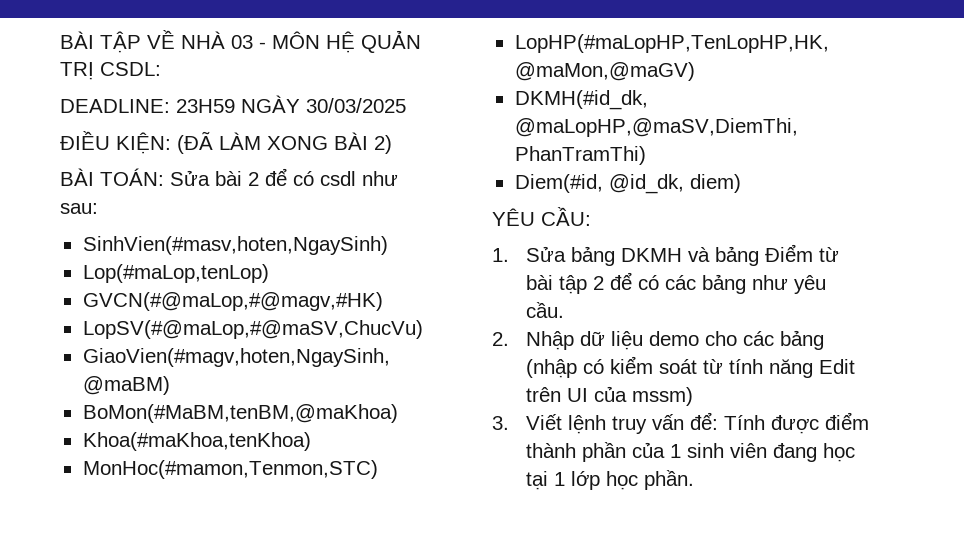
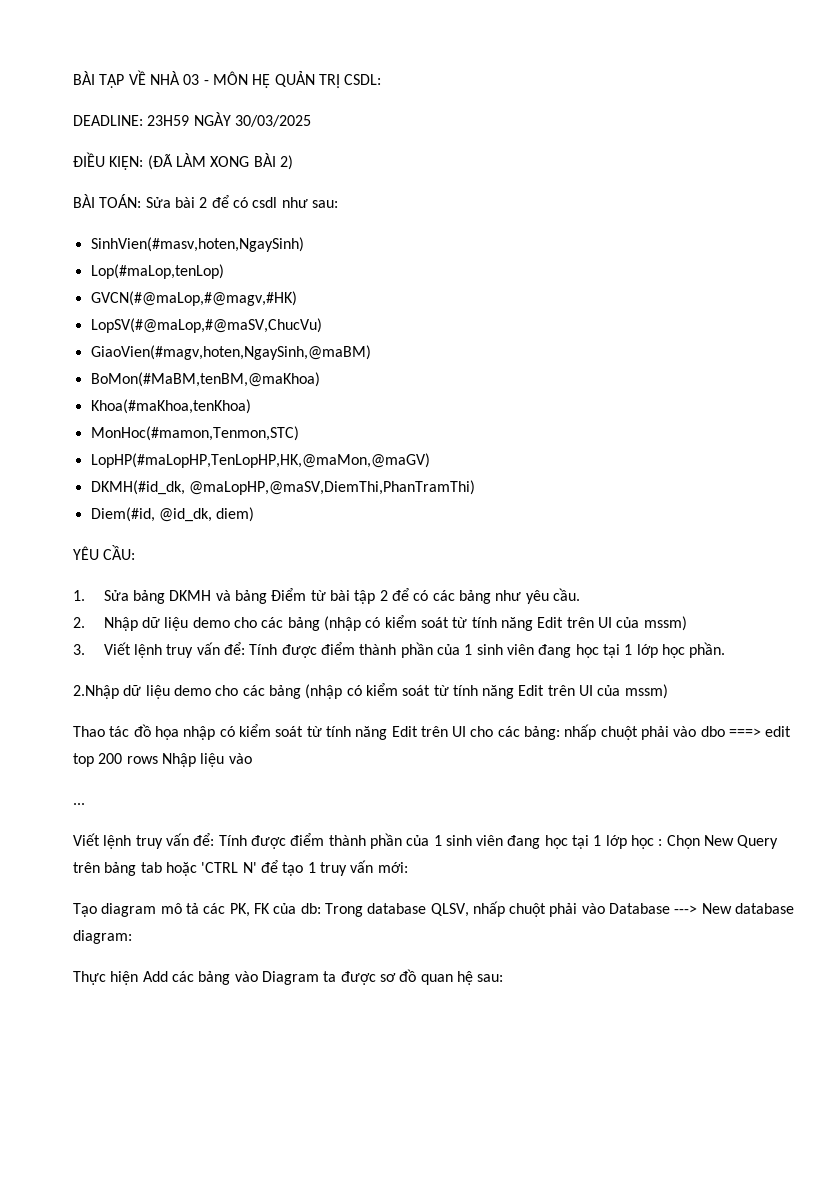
(695, 480) none -> [73,683,668,699] [73,724,792,740] [73,753,252,767] [73,803,85,805] [73,833,779,849] [73,860,408,876] [73,901,795,917] [73,930,132,944] [73,969,504,985] // 2.Nhập dữ liệu demo cho các bảng (nhập có kiểm soát từ tính năng Edit trên UI của mssm) // Thao tác đồ họa nhập có kiểm soát từ tính năng Edit trên UI cho các bảng: nhấp chuột phải vào dbo ===> edit top 200 rows Nhập liệu vào // ... // Viết lệnh truy vấn để: Tính được điểm thành phần của 1 sinh viên đang học tại 1 lớp học : Chọn New Query trên bảng tab hoặc 'CTRL N' để tạo 1 truy vấn mới: // Tạo diagram mô tả các PK, FK của db: Trong database QLSV, nhấp chuột phải vào Database ---> New database diagram: // Thực hiện Add các bảng vào Diagram ta được sơ đồ quan hệ sau:

